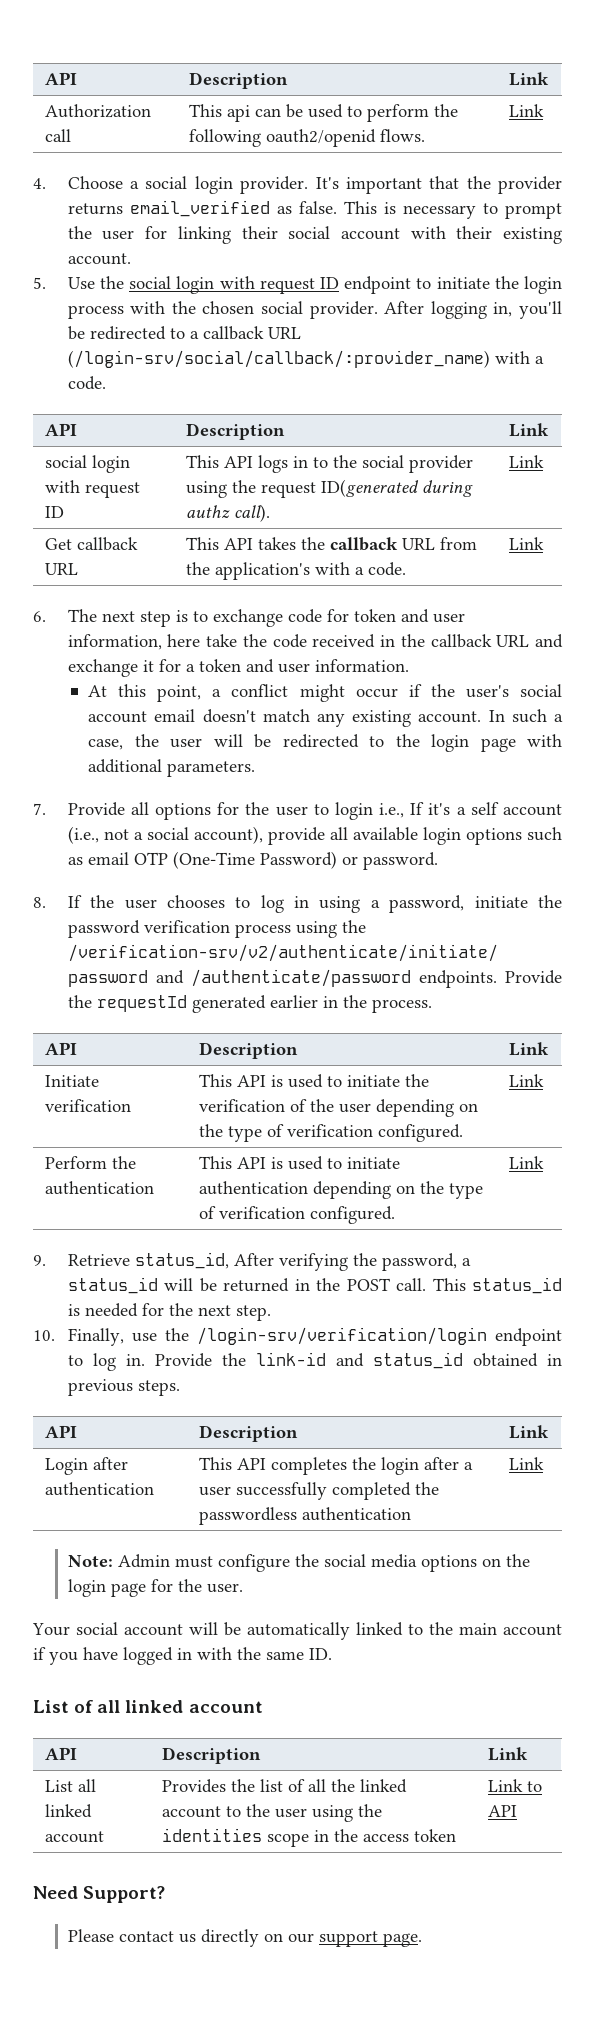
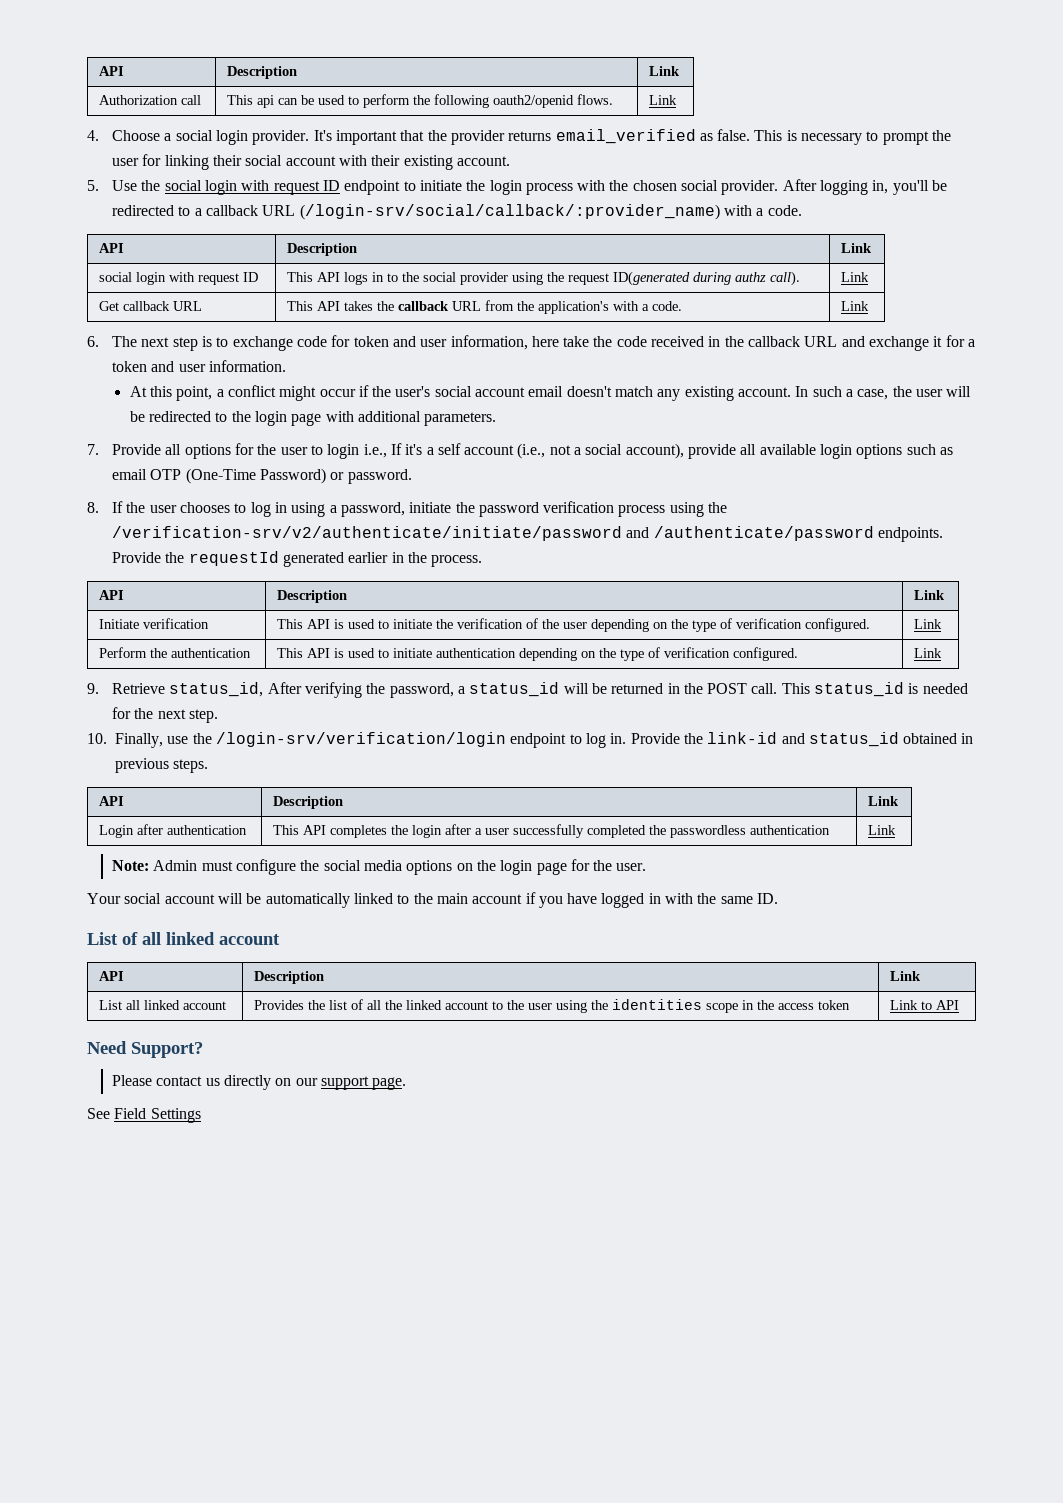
(422, 1940) none -> [87,1108,201,1123] // See Field Settings

